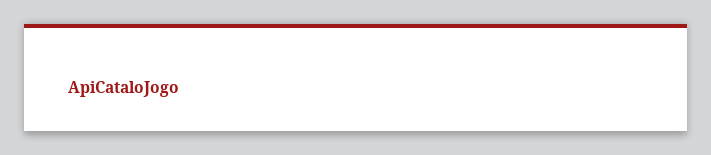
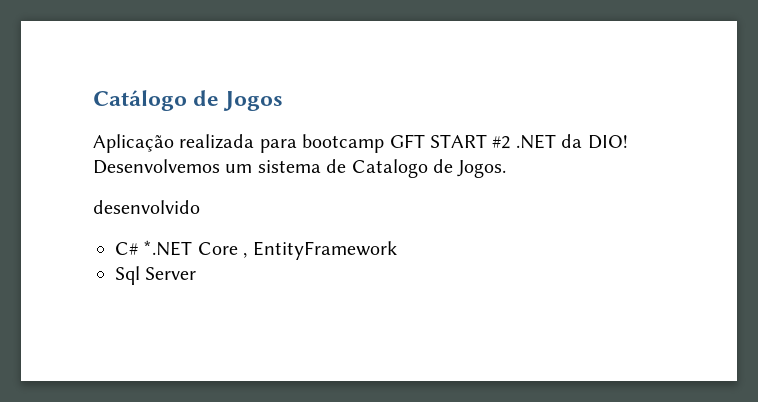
[68,81,179,97] ApiCataloJogo -> [93,90,284,111] [93,134,628,153] [93,159,507,178] [93,200,200,214] [115,240,397,260] [115,266,197,285] Catálogo de Jogos // Aplicação realizada para bootcamp GFT START #2 .NET da DIO! Desenvolvemos um sistema de Catalogo de Jogos. // desenvolvido // C# *.NET Core , EntityFramework // Sql Server

